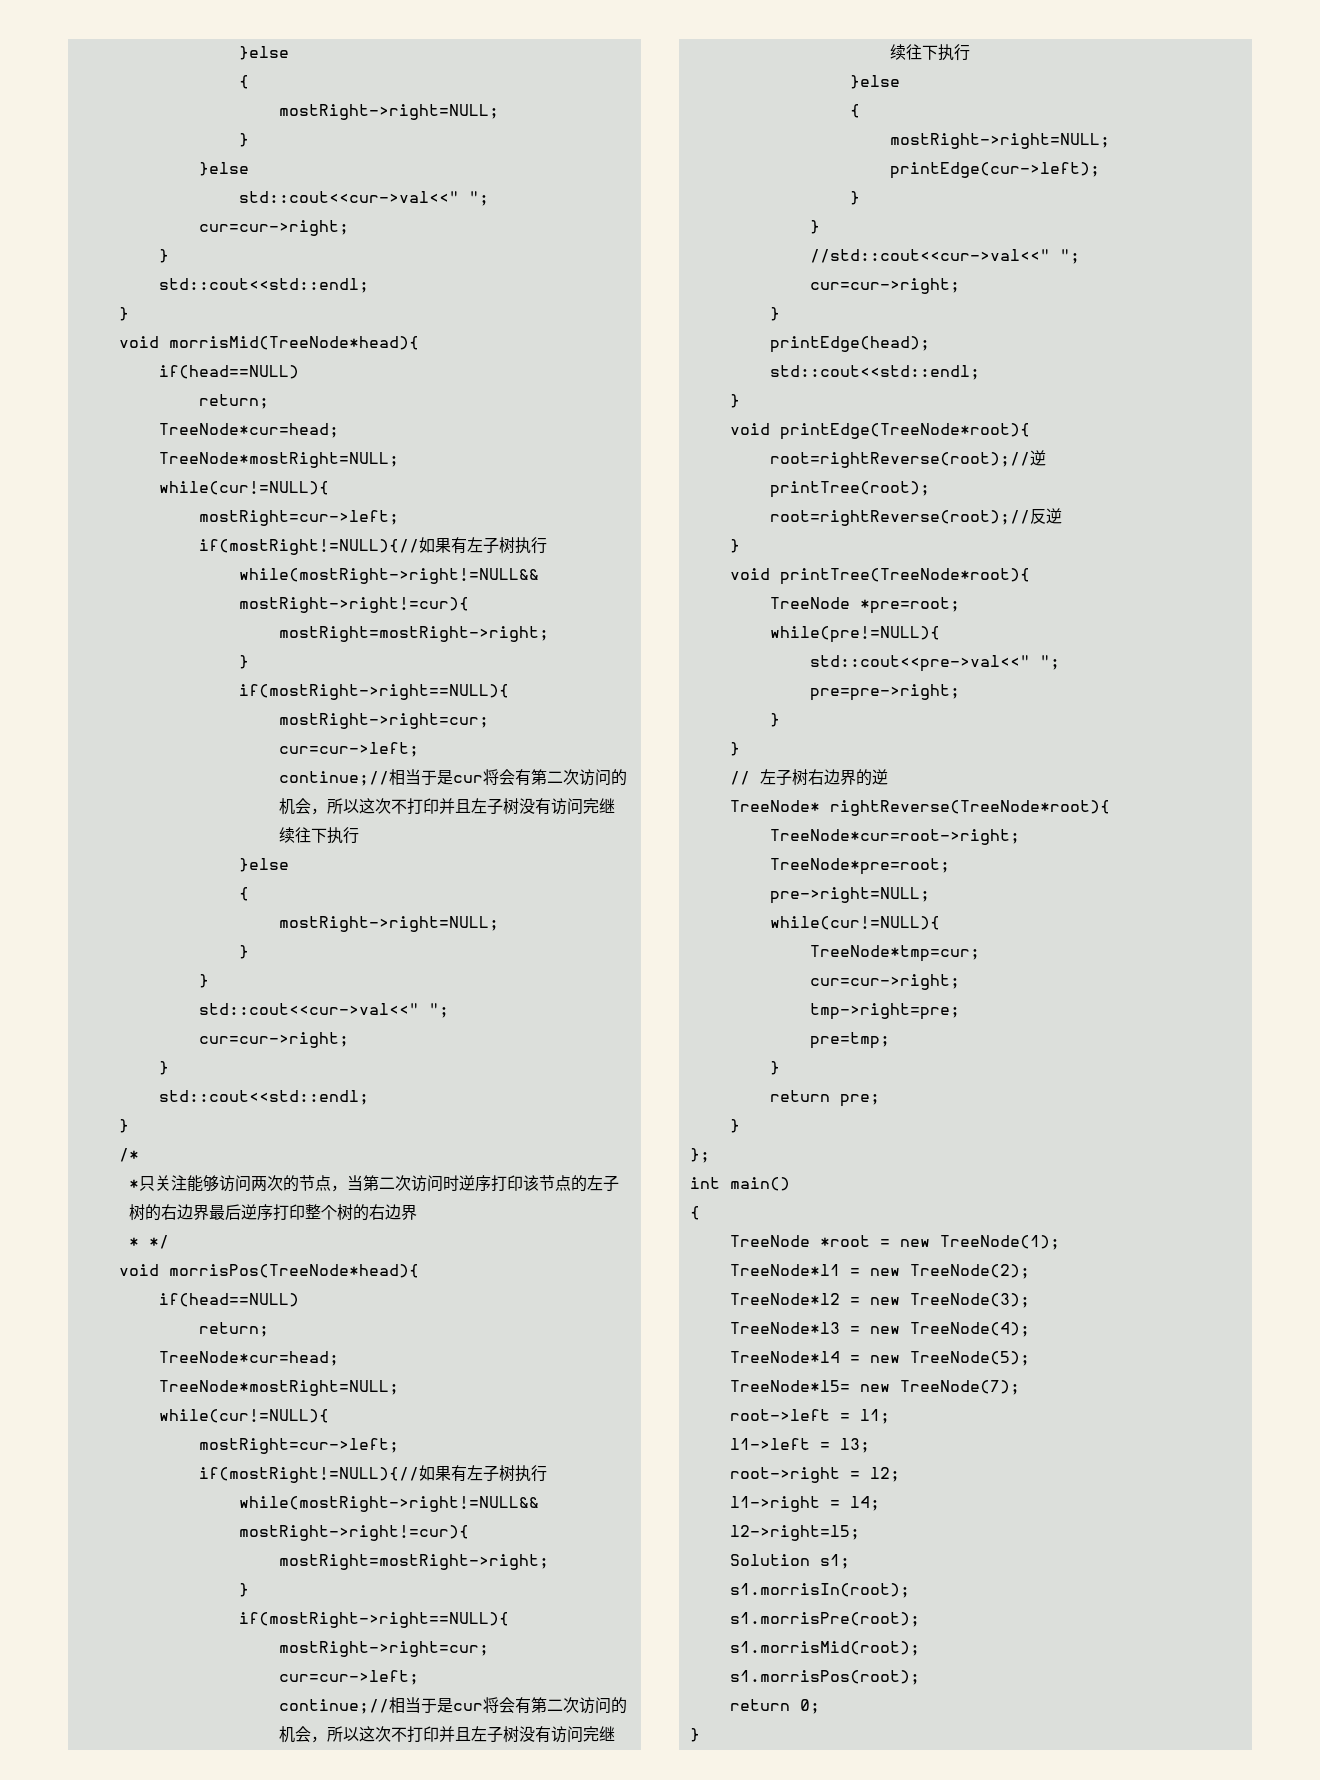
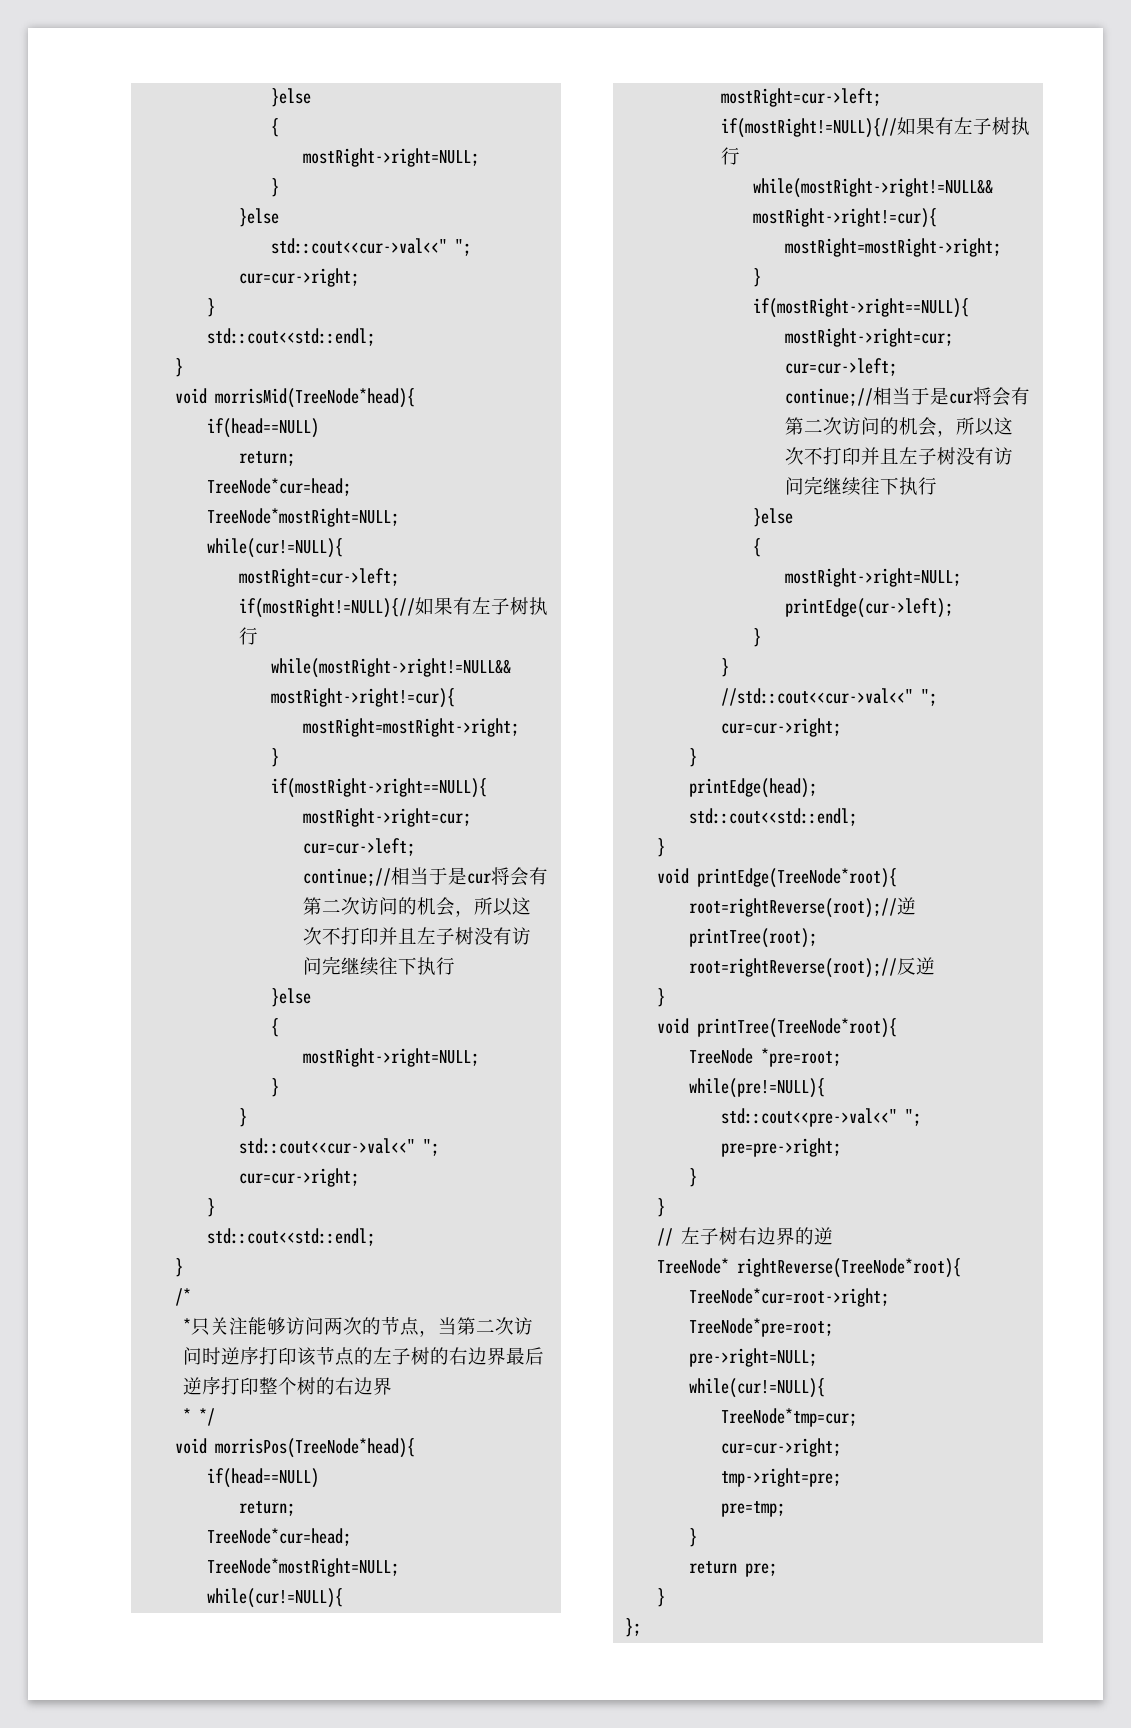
[689,1177,790,1191] [689,1206,700,1220] [729,1235,1060,1250] [729,1264,1030,1279] [729,1293,1030,1308] [729,1322,1030,1337] [729,1351,1030,1366] [729,1380,1020,1395] [729,1409,890,1424] [729,1438,870,1453] [729,1467,900,1483] [729,1496,880,1512] [729,1525,860,1541] [729,1554,850,1569] [729,1583,910,1598] [729,1612,920,1627] [729,1641,920,1656] [729,1670,920,1685] [729,1699,820,1714] [689,1728,700,1742] // int main() // { // TreeNode *root = new TreeNode(1); // TreeNode*l1 = new TreeNode(2); // TreeNode*l2 = new TreeNode(3); // TreeNode*l3 = new TreeNode(4); // TreeNode*l4 = new TreeNode(5); // TreeNode*l5= new TreeNode(7); // root->left = l1; // l1->left = l3; // root->right = l2; // l1->right = l4; // l2->right=l5; // Solution s1; // s1.morrisIn(root); // s1.morrisPre(root); // s1.morrisMid(root); // s1.morrisPos(root); // return 0; // } -> (641, 1627) none

